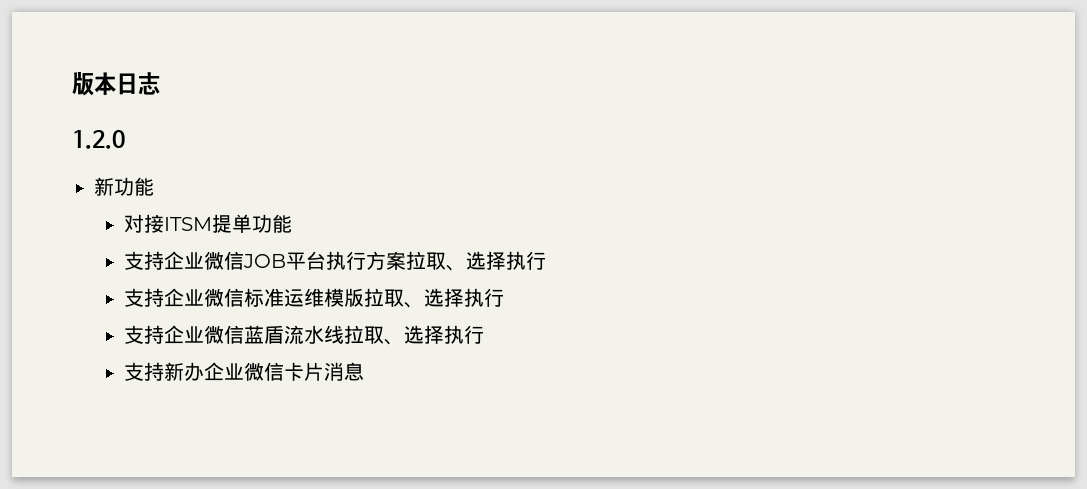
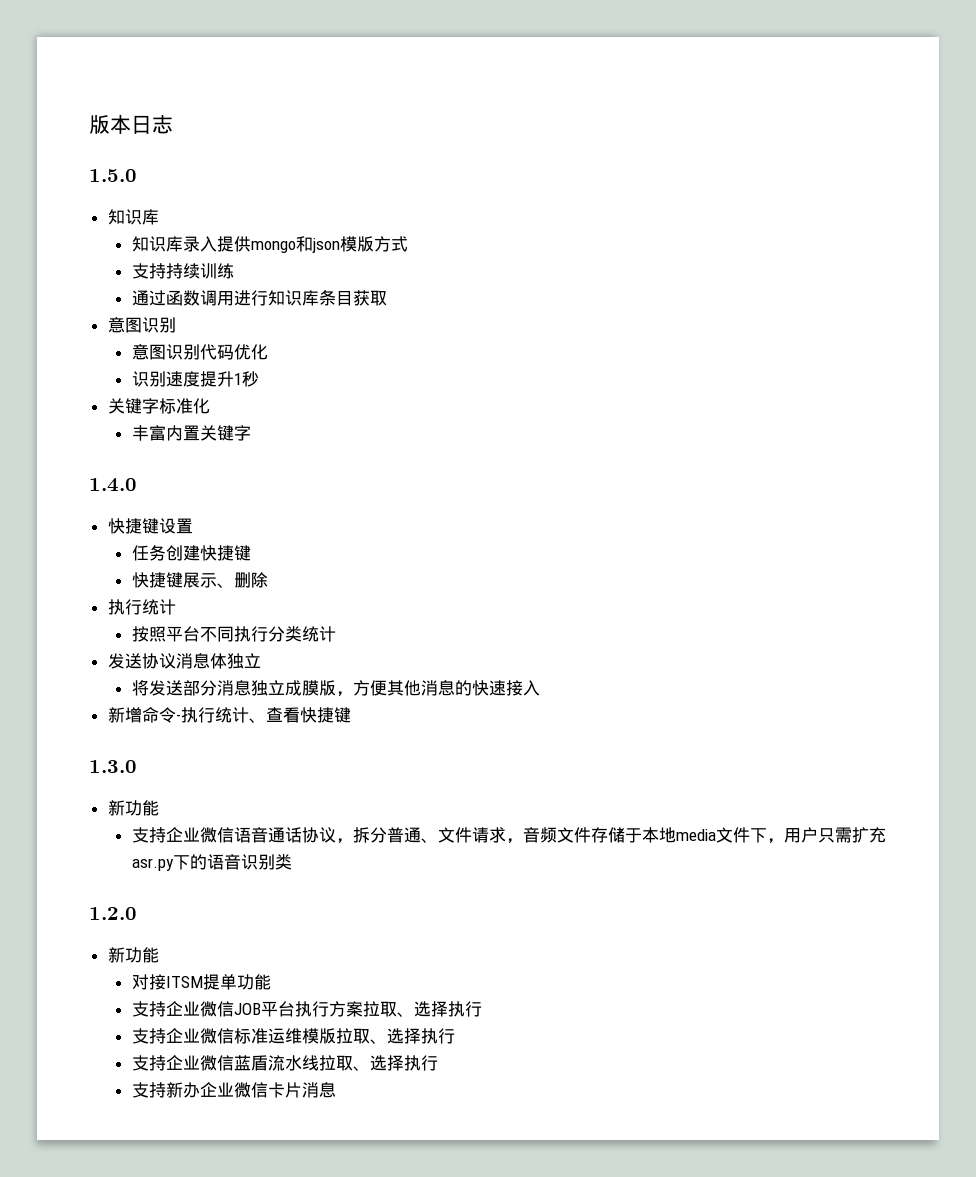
(160, 83) none -> [89,169,137,182] [107,209,159,225] [131,236,408,253] [131,263,234,279] [131,290,387,306] [107,317,176,333] [131,344,268,360] [131,371,259,387] [107,398,210,414] [131,425,251,441] [89,478,137,492] [107,518,193,534] [131,545,251,561] [131,572,268,588] [107,599,176,615] [131,626,336,642] [107,653,261,669] [131,680,540,697] [107,707,351,723] [89,760,137,773] [107,800,159,816] [131,827,886,844] [131,854,292,871] // 1.5.0 // 知识库 // 知识库录入提供mongo和json模版方式 // 支持持续训练 // 通过函数调用进行知识库条目获取 // 意图识别 // 意图识别代码优化 // 识别速度提升1秒 // 关键字标准化 // 丰富内置关键字 // 1.4.0 // 快捷键设置 // 任务创建快捷键 // 快捷键展示、删除 // 执行统计 // 按照平台不同执行分类统计 // 发送协议消息体独立 // 将发送部分消息独立成膜版，方便其他消息的快速接入 // 新增命令-执行统计、查看快捷键 // 1.3.0 // 新功能 // 支持企业微信语音通话协议，拆分普通、文件请求，音频文件存储于本地media文件下，用户只需扩充asr.py下的语音识别类

